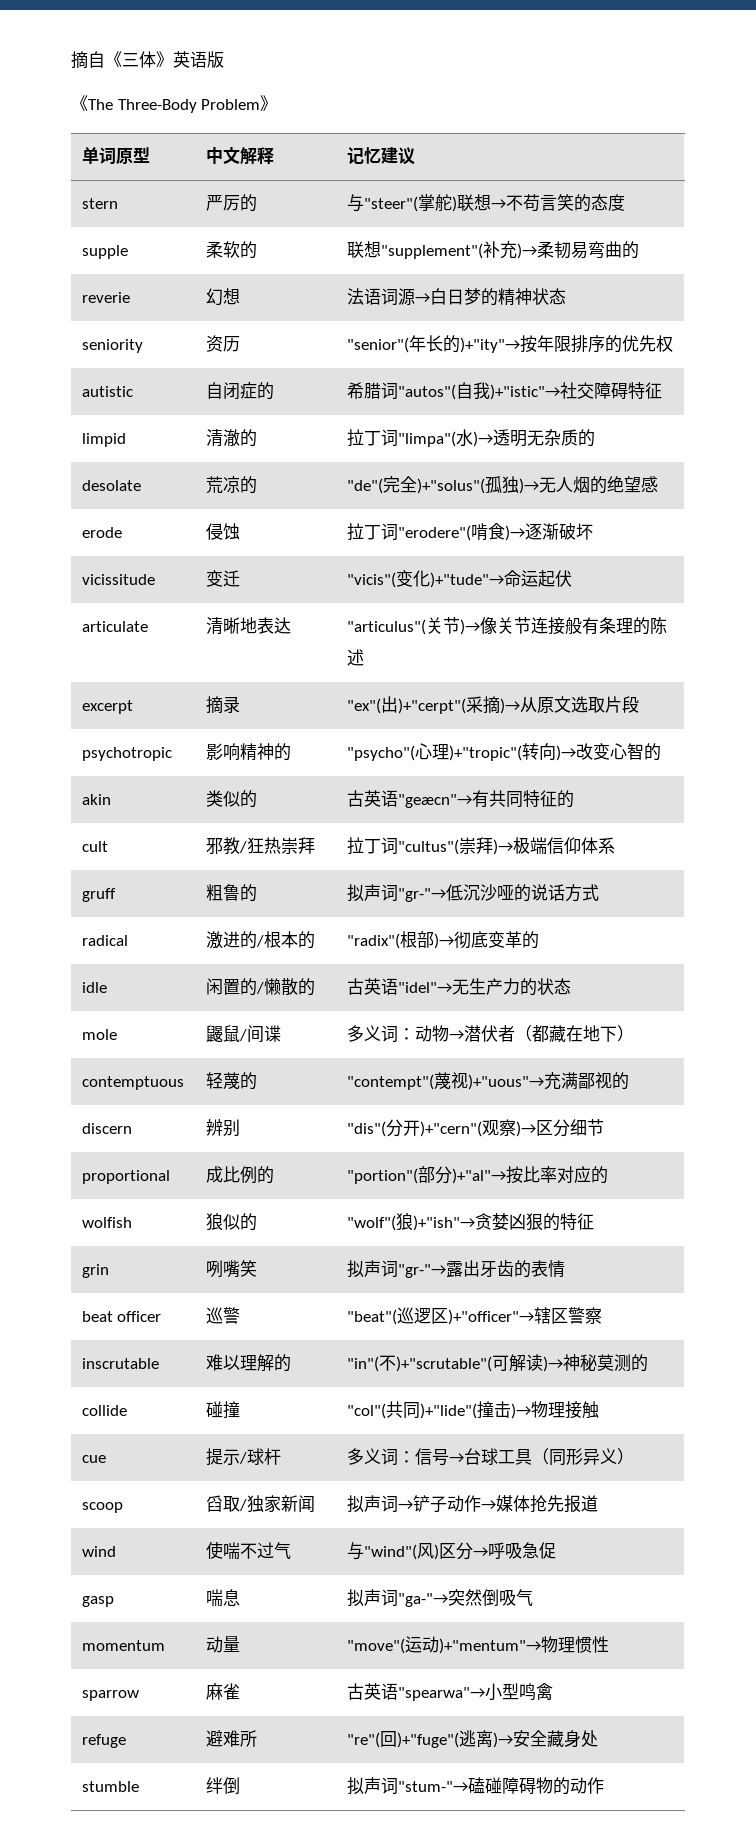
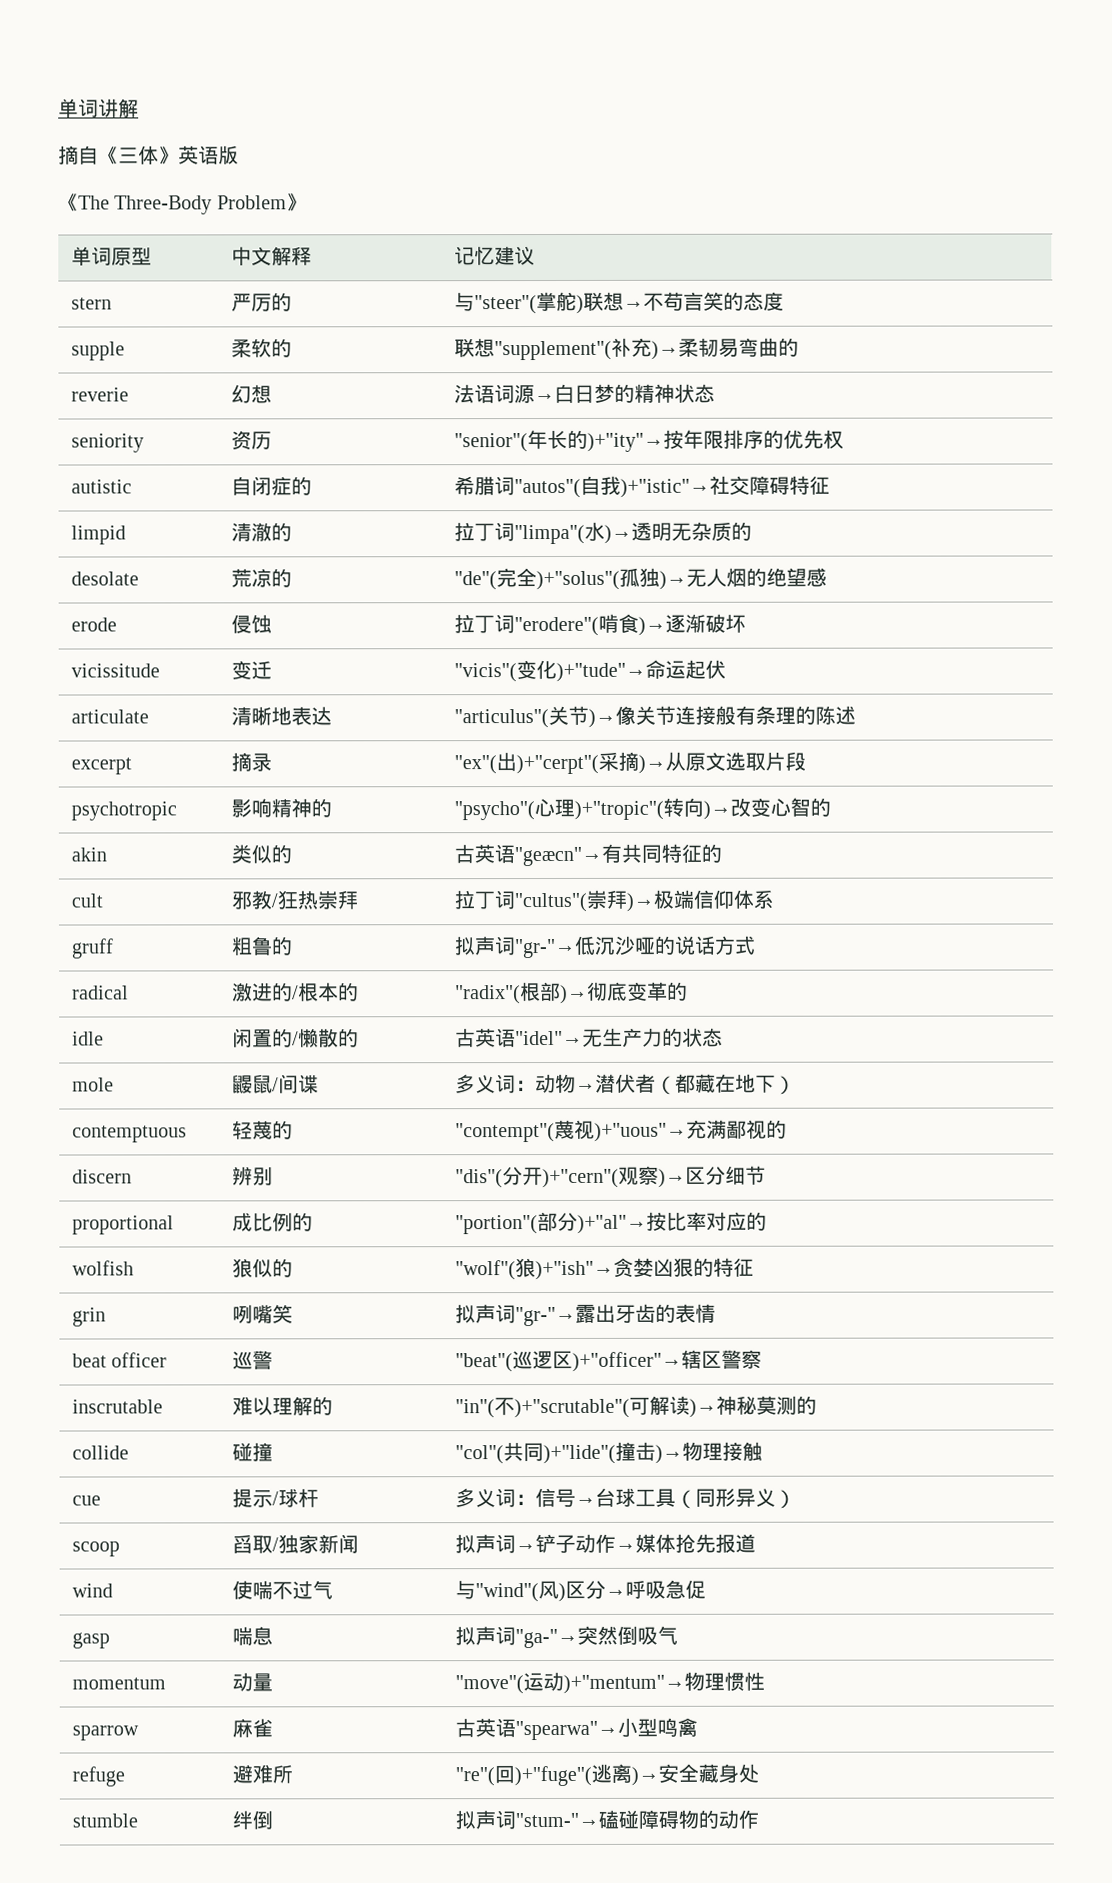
(71, 60) none -> [58,98,139,118] 单词讲解 //

